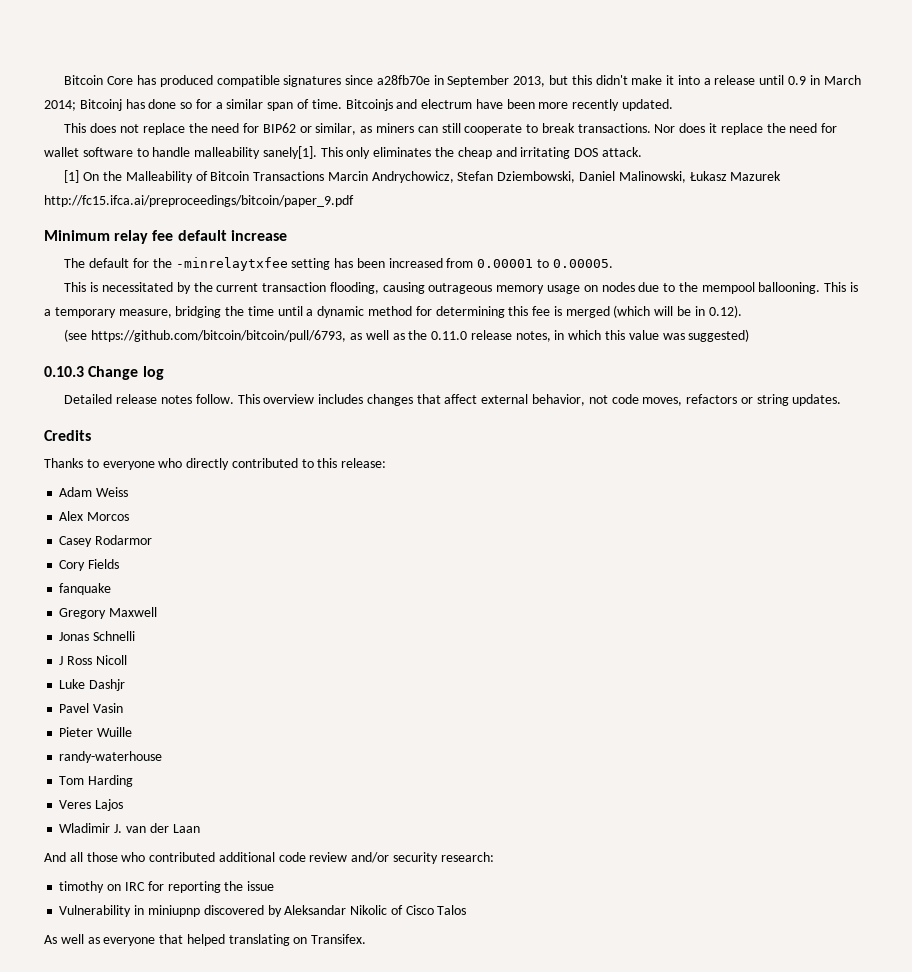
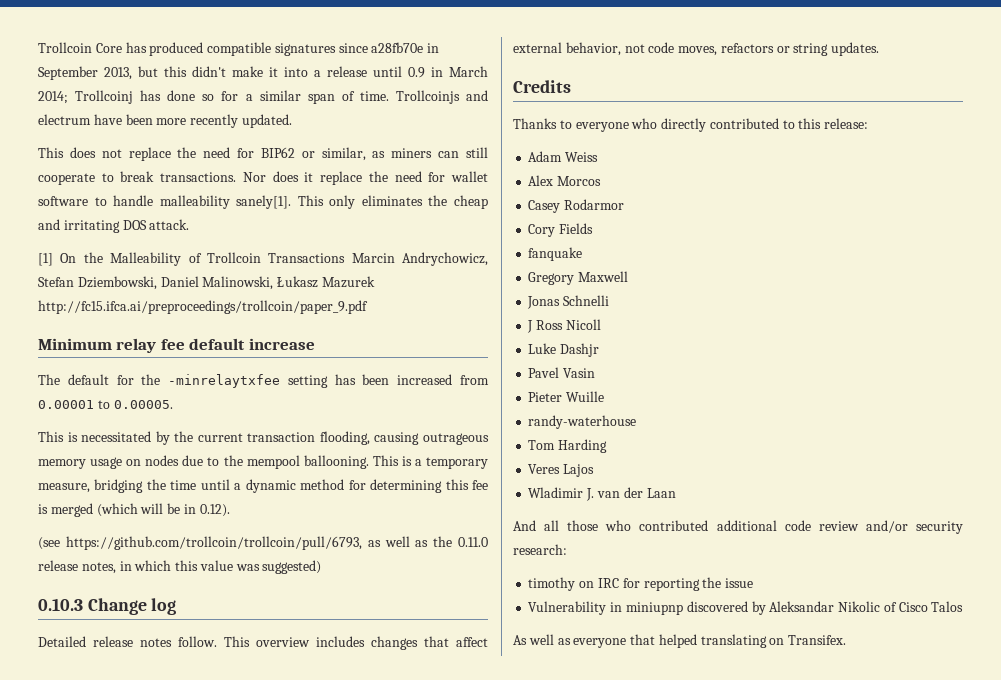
[64,75,104,85] Bitcoin -> [38,42,92,53] Trollcoin
[79,99,122,111] Bitcoinj -> [75,90,134,104] Trollcoinj
[345,99,393,111] Bitcoinjs -> [395,90,460,104] Trollcoinjs
[210,171,250,181] Bitcoin -> [206,252,261,263] Trollcoin
[44,195,354,207] http://fc15.ifca.ai/preproceedings/bitcoin/paper_9.pdf -> [38,300,368,314] http://fc15.ifca.ai/preproceedings/trollcoin/paper_9.pdf
[91,330,347,342] https://github.com/bitcoin/bitcoin/pull/6793, -> [65,536,362,550] https://github.com/trollcoin/trollcoin/pull/6793,

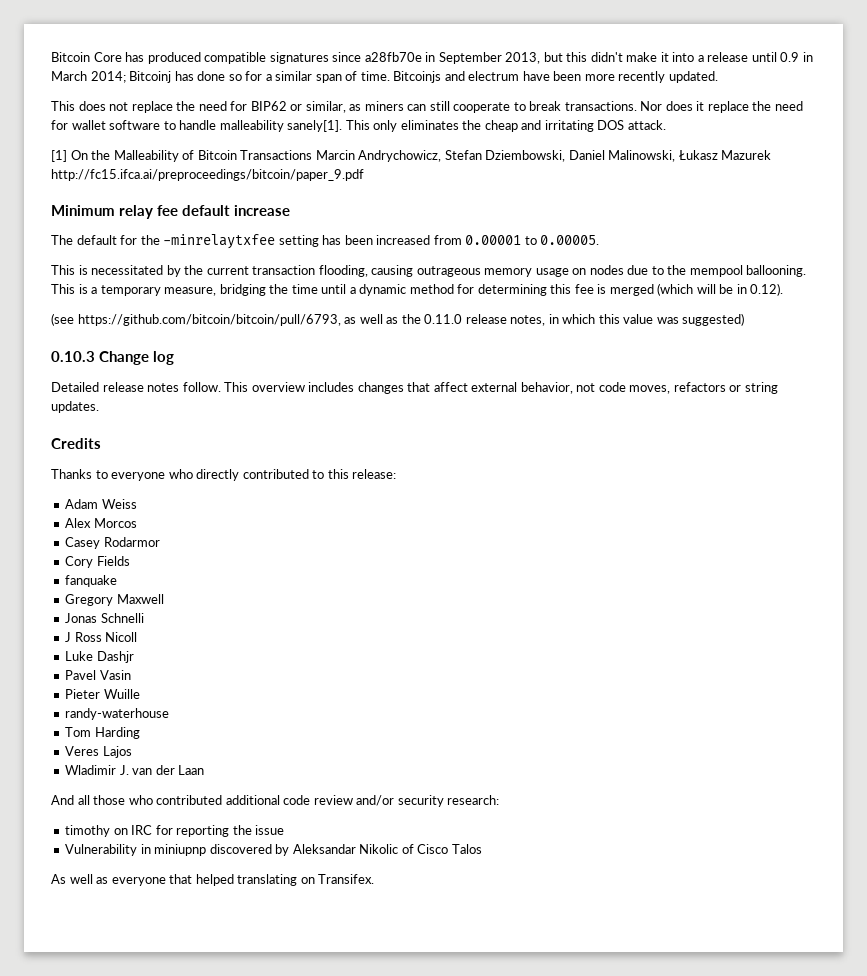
[38,42,92,53] Trollcoin -> [51,52,90,62] Bitcoin
[75,90,134,104] Trollcoinj -> [129,71,172,83] Bitcoinj
[395,90,460,104] Trollcoinjs -> [393,71,442,83] Bitcoinjs
[206,252,261,263] Trollcoin -> [197,150,237,160] Bitcoin
[38,300,368,314] http://fc15.ifca.ai/preproceedings/trollcoin/paper_9.pdf -> [51,169,364,181] http://fc15.ifca.ai/preproceedings/bitcoin/paper_9.pdf
[65,536,362,550] https://github.com/trollcoin/trollcoin/pull/6793, -> [77,314,341,326] https://github.com/bitcoin/bitcoin/pull/6793,

